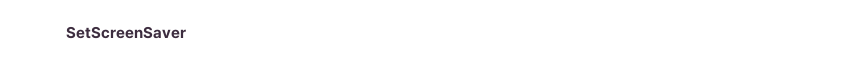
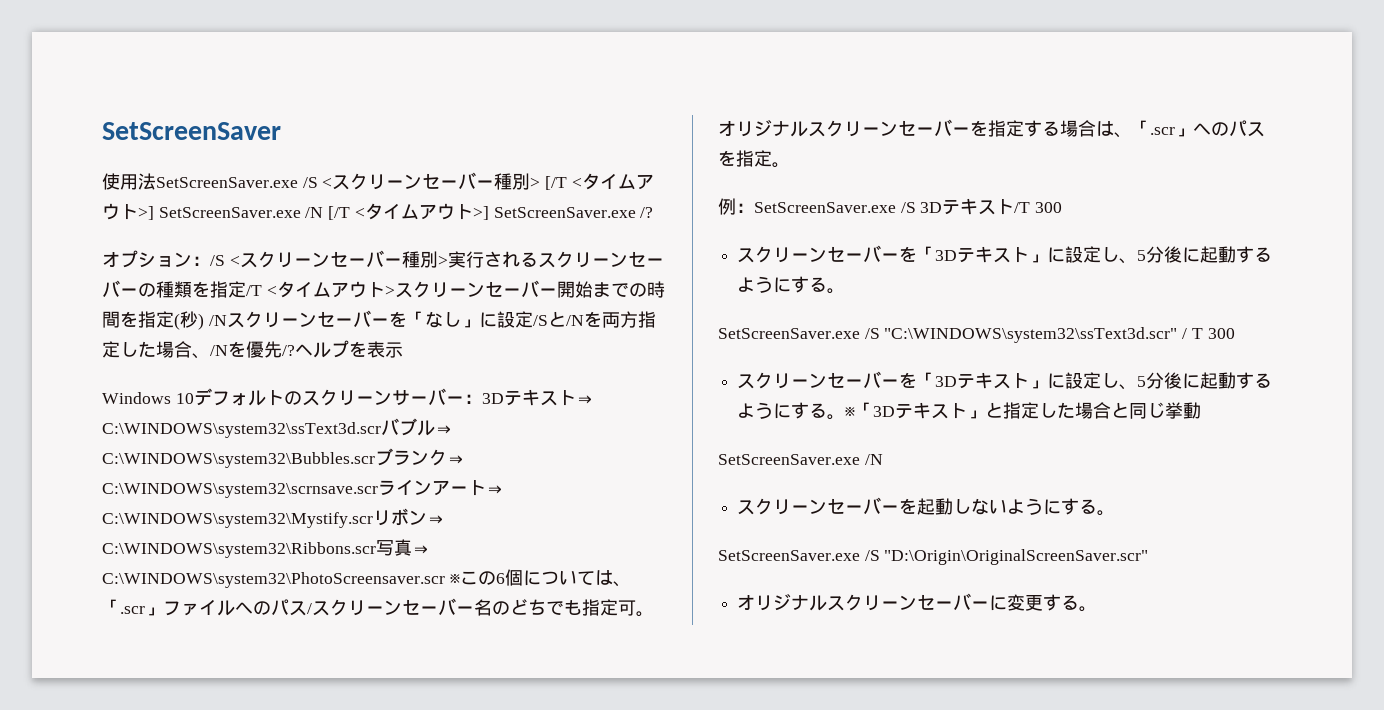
(186, 32) none -> [102,172,654,190] [102,203,654,220] [102,250,664,268] [102,280,665,298] [102,310,656,330] [102,340,403,359] [102,388,594,406] [102,418,453,438] [102,448,465,468] [102,479,504,498] [102,508,445,528] [102,539,430,558] [102,569,631,588] [102,598,654,617] [718,119,1265,138] [718,150,790,168] [718,198,1063,215] [737,245,1273,264] [737,276,846,294] [718,327,1235,343] [737,371,1273,390] [737,402,1202,420] [718,454,883,465] [737,497,1116,516] [718,549,1149,565] [737,593,1098,612] // 使用法SetScreenSaver.exe /S <スクリーンセーバー種別> [/T <タイムアウト>] SetScreenSaver.exe /N [/T <タイムアウト>] SetScreenSaver.exe /? // オプション：/S <スクリーンセーバー種別>実行されるスクリーンセーバーの種類を指定/T <タイムアウト>スクリーンセーバー開始までの時間を指定(秒) /Nスクリーンセーバーを「なし」に設定/Sと/Nを両方指定した場合、/Nを優先/?ヘルプを表示 // Windows 10デフォルトのスクリーンサーバー：3Dテキスト⇒ C:\WINDOWS\system32\ssText3d.scrバブル⇒ C:\WINDOWS\system32\Bubbles.scrブランク⇒ C:\WINDOWS\system32\scrnsave.scrラインアート⇒ C:\WINDOWS\system32\Mystify.scrリボン⇒ C:\WINDOWS\system32\Ribbons.scr写真⇒ C:\WINDOWS\system32\PhotoScreensaver.scr ※この6個については、「.scr」ファイルへのパス/スクリーンセーバー名のどちでも指定可。オリジナルスクリーンセーバーを指定する場合は、「.scr」へのパスを指定。 // 例：SetScreenSaver.exe /S 3Dテキスト/T 300 // スクリーンセーバーを「3Dテキスト」に設定し、5分後に起動するようにする。 // SetScreenSaver.exe /S "C:\WINDOWS\system32\ssText3d.scr" / T 300 // スクリーンセーバーを「3Dテキスト」に設定し、5分後に起動するようにする。※「3Dテキスト」と指定した場合と同じ挙動 // SetScreenSaver.exe /N // スクリーンセーバーを起動しないようにする。 // SetScreenSaver.exe /S "D:\Origin\OriginalScreenSaver.scr" // オリジナルスクリーンセーバーに変更する。

